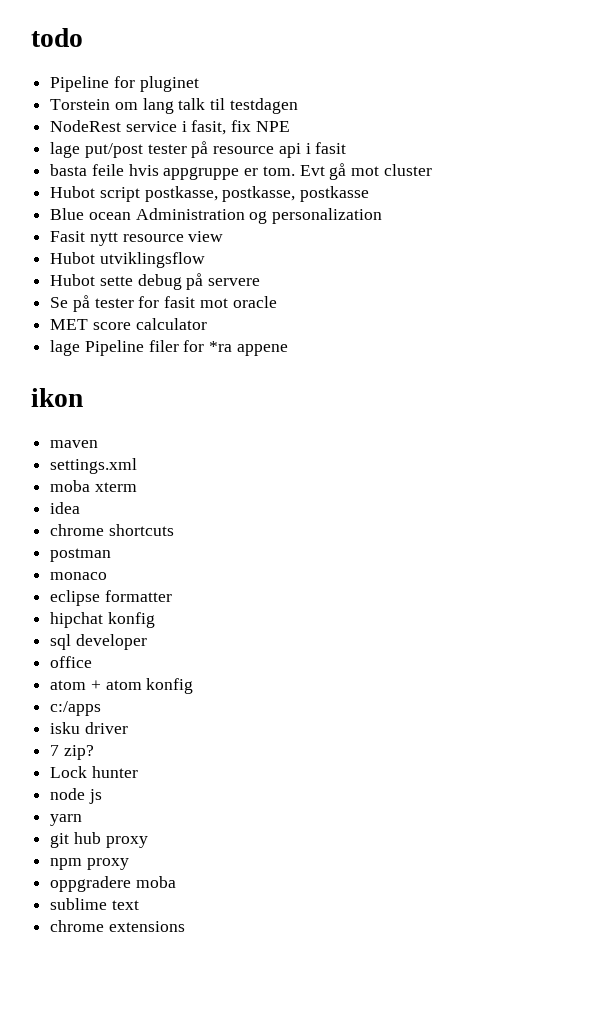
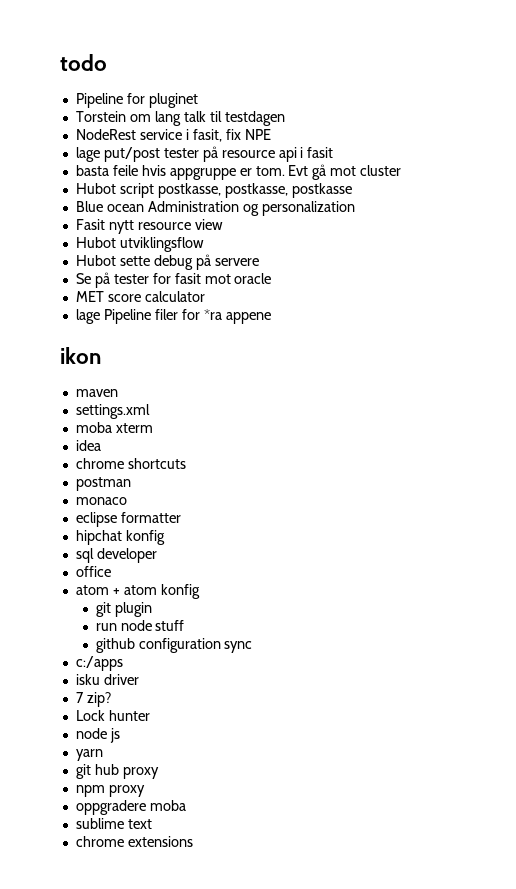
(194, 686) none -> [95,602,152,617] [95,620,185,631] [95,638,253,653] // git plugin // run node stuff // github configuration sync

